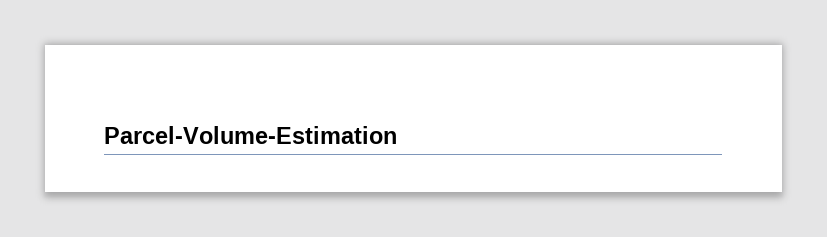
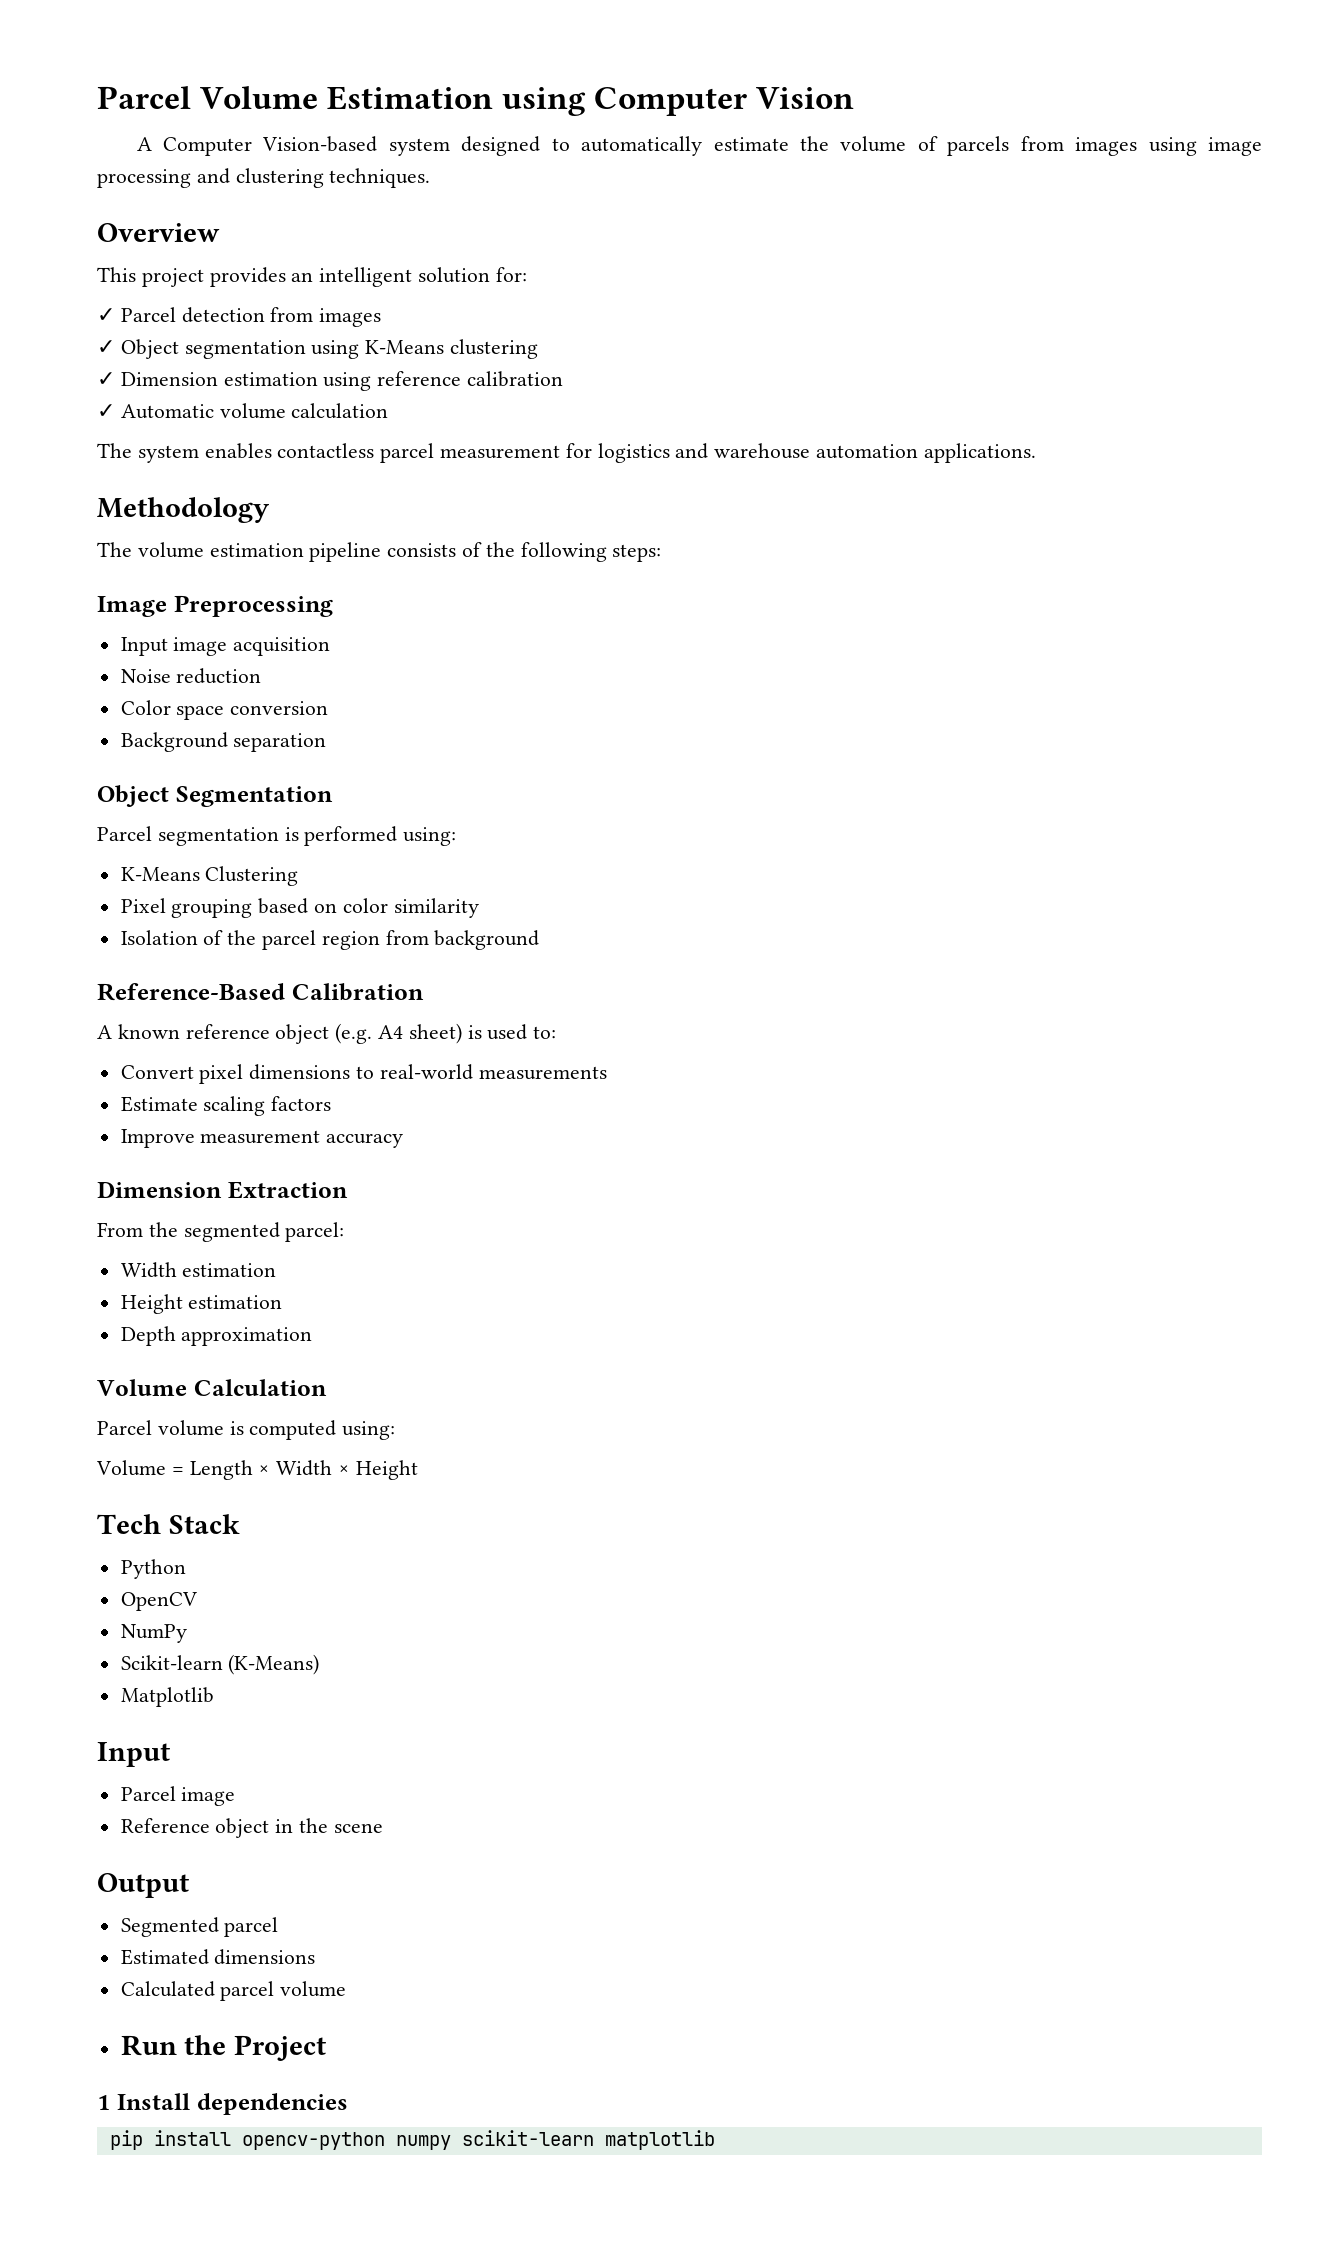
[104,126,397,144] Parcel-Volume-Estimation -> [97,86,855,116] [136,136,1262,156] [97,168,431,188] [97,223,220,242] [97,267,527,287] [97,307,382,327] [97,339,539,359] [97,371,564,391] [97,403,389,419] [97,443,1036,463] [97,497,270,523] [97,542,662,562] [97,595,333,617] [120,637,331,656] [120,668,262,684] [120,700,329,720] [120,732,327,752] [97,785,333,807] [97,826,457,846] [120,866,299,886] [120,898,479,918] [120,930,540,950] [97,983,424,1001] [97,1023,557,1044] [120,1064,607,1084] [120,1096,332,1116] [120,1129,404,1148] [97,1181,348,1199] [97,1222,345,1242] [120,1262,277,1278] [120,1294,283,1314] [120,1326,313,1346] [97,1379,327,1396] [97,1420,396,1440] [96,1460,418,1480] [97,1514,240,1534] [120,1559,186,1579] [120,1592,197,1611] [120,1624,187,1643] [120,1654,320,1675] [120,1687,214,1707] [97,1742,170,1767] [120,1786,236,1806] [120,1818,383,1838] [97,1873,189,1898] [120,1917,279,1937] [120,1949,316,1965] [120,1981,347,2001] [120,2035,327,2061] [97,2093,348,2115] [109,2130,715,2150] Parcel Volume Estimation using Computer Vision // A Computer Vision-based system designed to automatically estimate the volume of parcels from images using image processing and clustering techniques. // Overview // This project provides an intelligent solution for: // ✓ Parcel detection from images // ✓ Object segmentation using K-Means clustering // ✓ Dimension estimation using reference calibration // ✓ Automatic volume calculation // The system enables contactless parcel measurement for logistics and warehouse automation applications. // Methodology // The volume estimation pipeline consists of the following steps: // Image Preprocessing // Input image acquisition // Noise reduction // Color space conversion // Background separation // Object Segmentation // Parcel segmentation is performed using: // K-Means Clustering // Pixel grouping based on color similarity // Isolation of the parcel region from background // Reference-Based Calibration // A known reference object (e.g. A4 sheet) is used to: // Convert pixel dimensions to real-world measurements // Estimate scaling factors // Improve measurement accuracy // Dimension Extraction // From the segmented parcel: // Width estimation // Height estimation // Depth approximation // Volume Calculation // Parcel volume is computed using: // Volume = Length × Width × Height // Tech Stack // Python // OpenCV // NumPy // Scikit-learn (K-Means) // Matplotlib // Input // Parcel image // Reference object in the scene // Output // Segmented parcel // Estimated dimensions // Calculated parcel volume // Run the Project // 1 Install dependencies // pip install opencv-python numpy scikit-learn matplotlib

